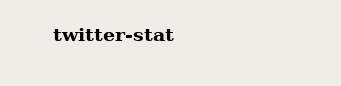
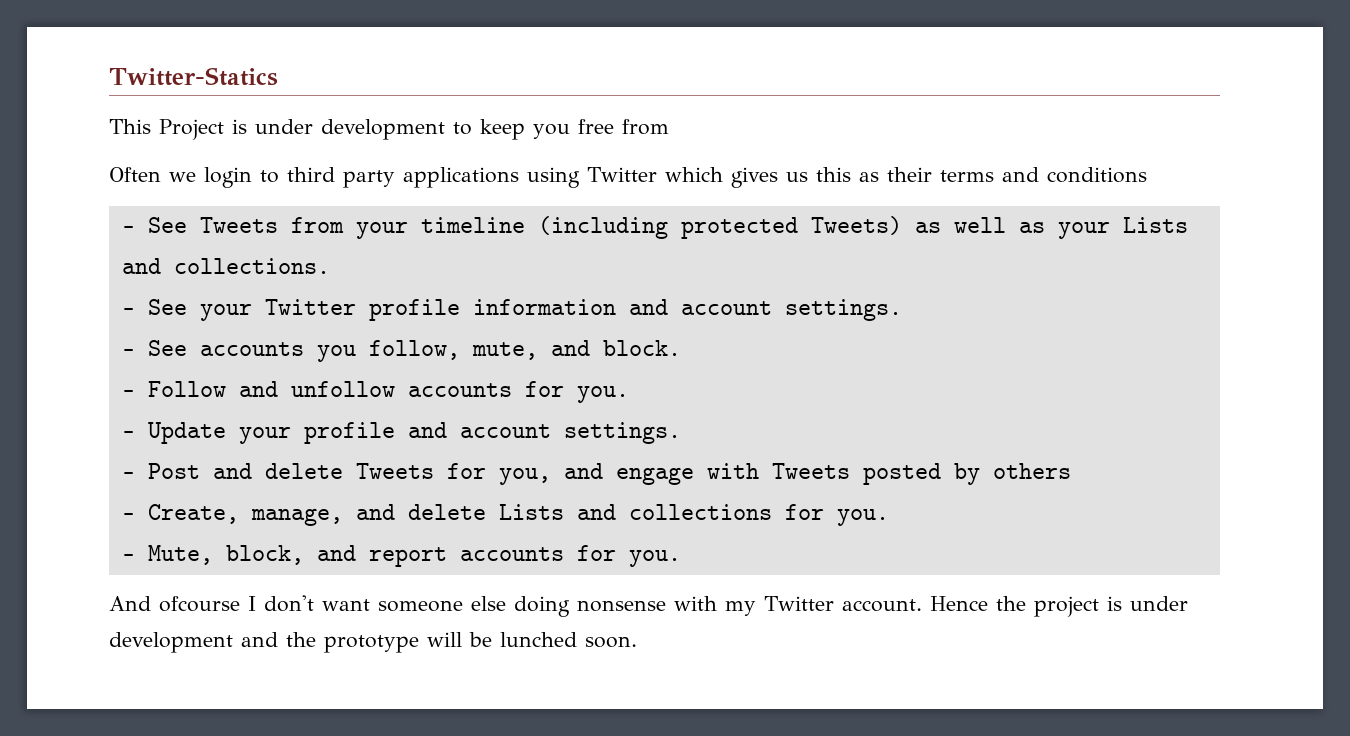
[53,28,174,41] twitter-stat -> [109,67,278,86] [109,119,669,140] [109,167,1147,188] [121,216,1188,239] [121,258,330,274] [121,299,902,321] [121,340,681,362] [121,381,629,403] [121,422,681,444] [121,463,1071,485] [121,504,889,526] [121,545,681,567] [109,595,1188,617] [109,632,637,653] Twitter-Statics // This Project is under development to keep you free from // Often we login to third party applications using Twitter which gives us this as their terms and conditions // - See Tweets from your timeline (including protected Tweets) as well as your Lists and collections. // - See your Twitter profile information and account settings. // - See accounts you follow, mute, and block. // - Follow and unfollow accounts for you. // - Update your profile and account settings. // - Post and delete Tweets for you, and engage with Tweets posted by others // - Create, manage, and delete Lists and collections for you. // - Mute, block, and report accounts for you. // And ofcourse I don't want someone else doing nonsense with my Twitter account. Hence the project is under development and the prototype will be lunched soon.

